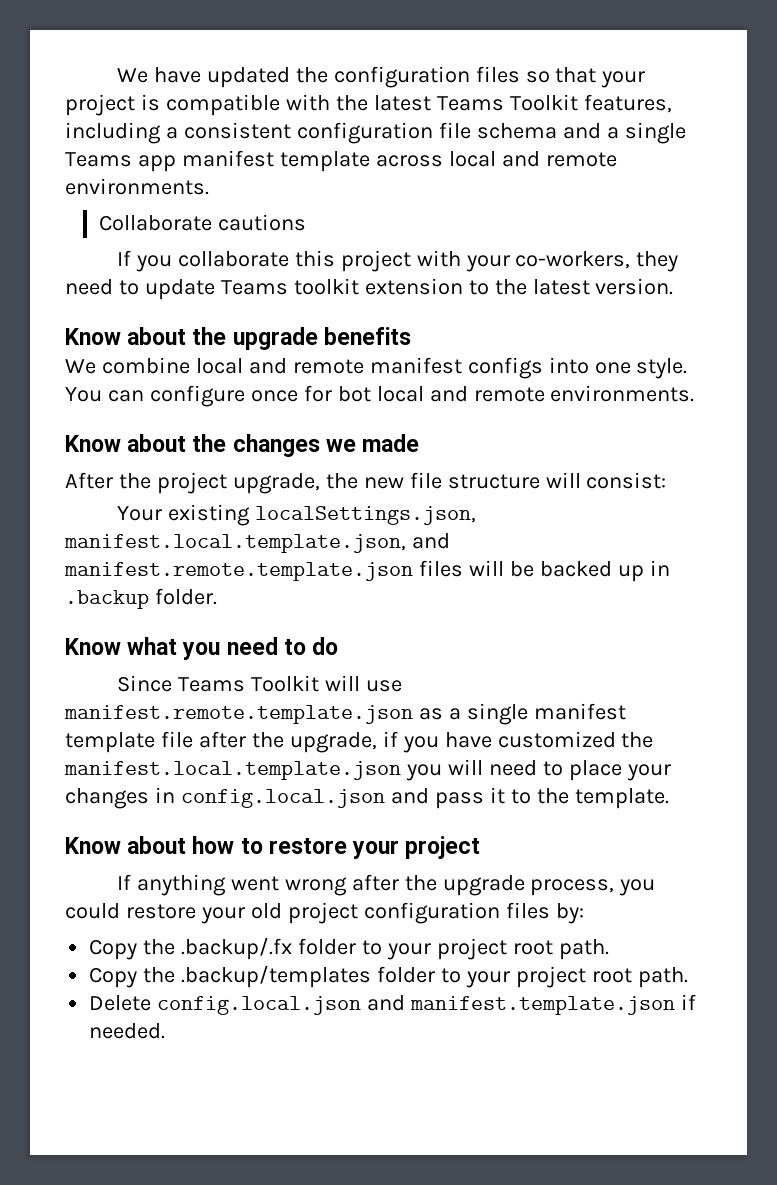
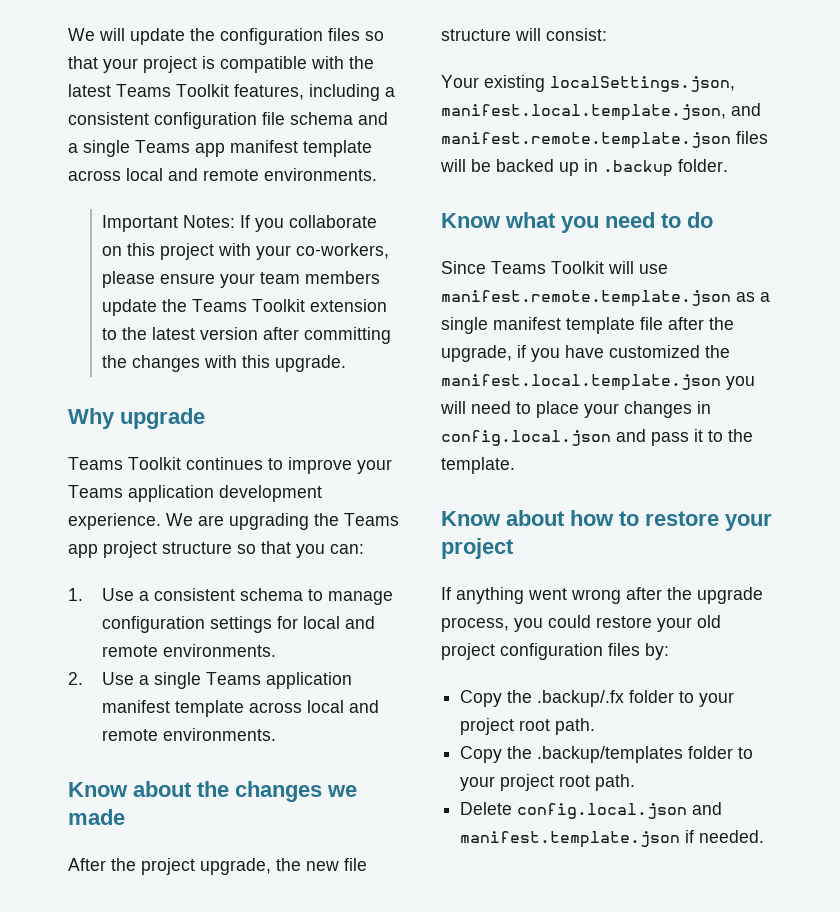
[116,67,290,88] We have updated -> [68,28,185,45] We will update
[98,214,306,231] Collaborate cautions // -> [102,215,236,232] Important Notes:
(289, 259) none -> [102,246,123,256] on
[636,251,679,272] [65,278,674,300] [65,327,411,350] [65,357,688,379] [65,385,371,407] they need to update Teams toolkit extension to the latest version. // Know about the upgrade benefits // We combine local and remote manifest configs into one style. You can configure once for bot -> [102,271,381,288] [102,299,388,316] [102,327,392,344] [102,355,347,372] [68,408,205,429] [68,457,392,474] [68,485,322,502] [68,513,399,530] [68,541,364,558] [68,588,394,605] [102,616,376,633] [102,644,277,657] [68,672,353,689] [102,700,303,717] please ensure your team members update the Teams Toolkit extension to the latest version after committing the changes with this upgrade. // Why upgrade // Teams Toolkit continues to improve your Teams application development experience. We are upgrading the Teams app project structure so that you can: // 1. Use a consistent schema to manage configuration settings for local and remote environments. // 2. Use a single Teams application manifest template across

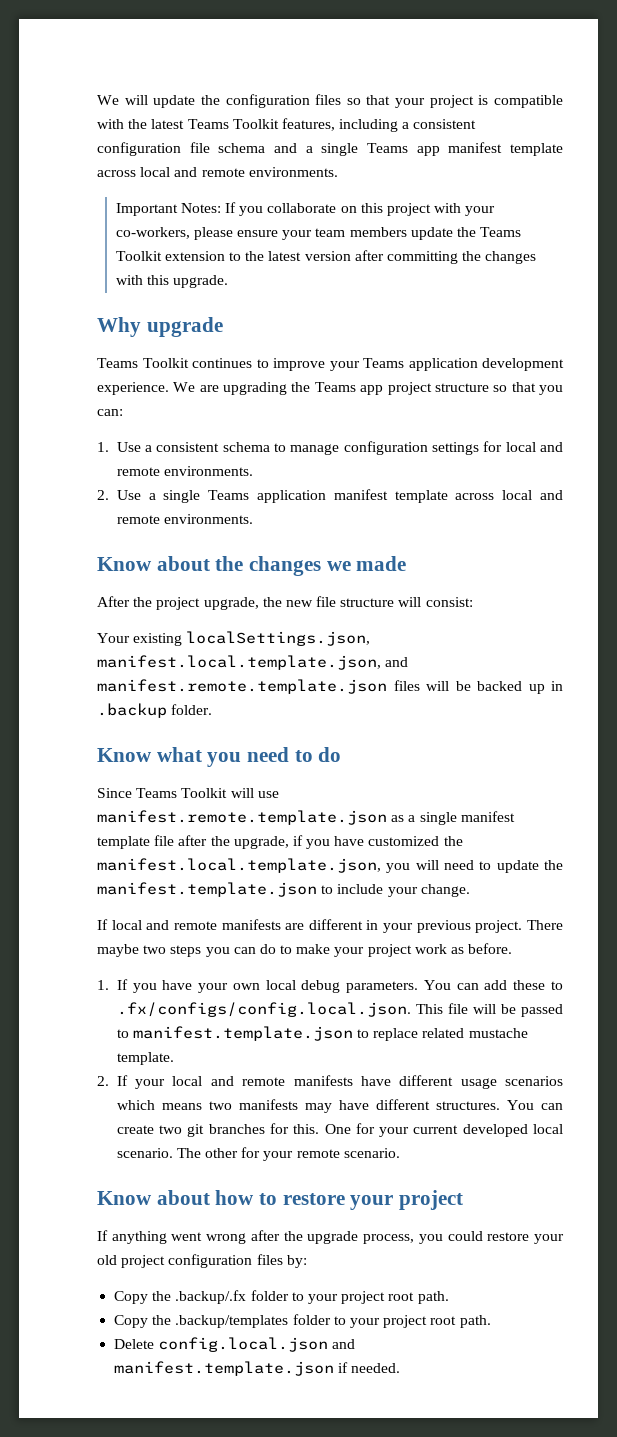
[441,374,721,391] manifest.local.template.json -> [97,858,381,873] manifest.local.template.json,
[536,401,711,418] [441,429,753,446] [441,457,515,474] place your changes in config.local.json and pass it to the template. -> [496,860,563,873] [97,882,470,897] [97,919,563,933] [97,943,513,957] [97,979,563,993] [116,1002,563,1017] [116,1026,528,1041] [116,1052,174,1065] [97,1075,563,1089] [116,1099,563,1113] [116,1123,563,1137] [116,1147,400,1161] update the manifest.template.json to include your change. // If local and remote manifests are different in your previous project. There maybe two steps you can do to make your project work as before. // 1. If you have your own local debug parameters. You can add these to .fx/configs/config.local.json. This file will be passed to manifest.template.json to replace related mustache template. // 2. If your local and remote manifests have different usage scenarios which means two manifests may have different structures. You can create two git branches for this. One for your current developed local scenario. The other for your remote scenario.

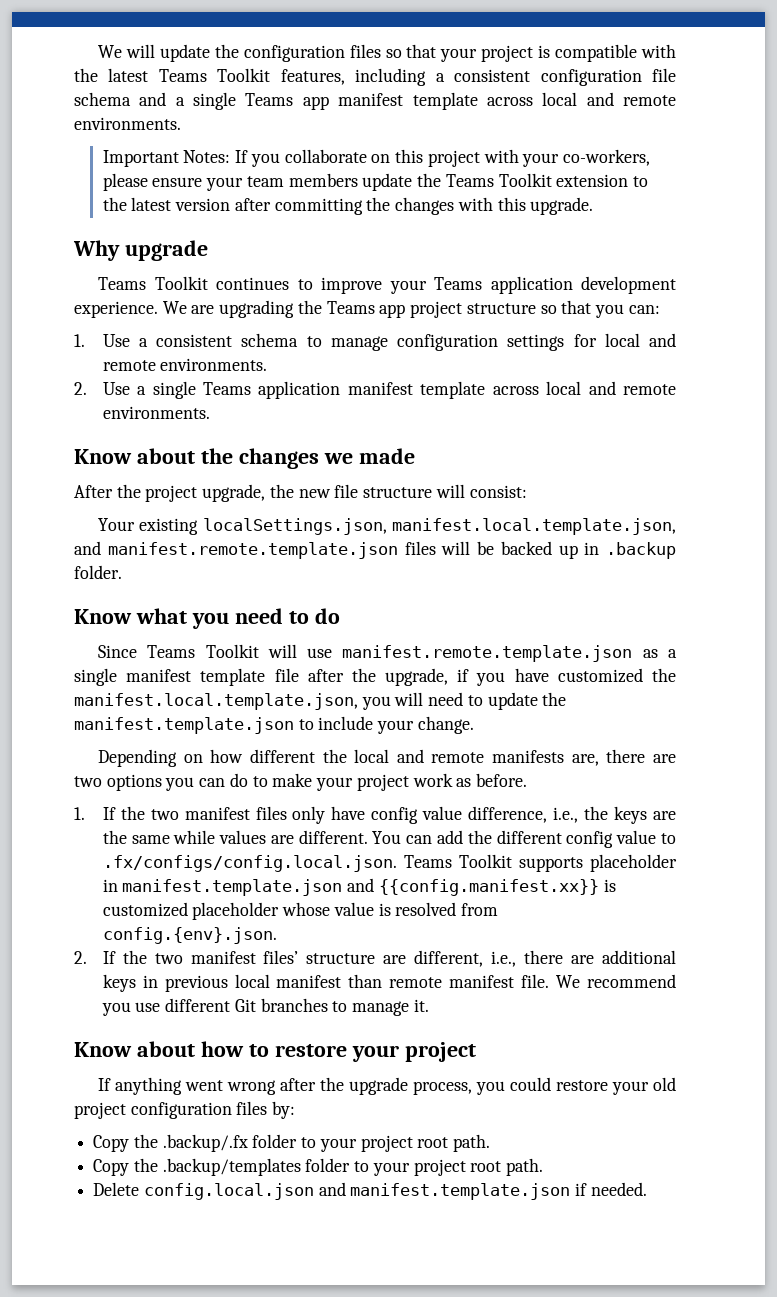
[97,919,563,933] [97,944,202,957] If local and remote manifests are different in your previous project. There maybe two steps -> [98,749,676,767] [74,774,162,791] Depending on how different the local and remote manifests are, there are two options
[132,980,563,993] [116,1002,563,1017] [116,1026,528,1041] [116,1052,174,1065] [97,1075,563,1089] [116,1099,563,1113] [116,1123,563,1137] [116,1147,400,1161] you have your own local debug parameters. You can add these to .fx/configs/config.local.json. This file will be passed to manifest.template.json to replace related mustache template. // 2. If your local and remote manifests have different usage scenarios which means two manifests may have different structures. You can create two git branches for this. One for your current developed local scenario. The other for your remote scenario. -> [120,806,677,824] [102,830,676,848] [102,854,677,872] [102,878,616,896] [102,902,499,920] [102,927,277,944] [74,950,676,967] [102,974,676,992] [101,998,429,1016] the two manifest files only have config value difference, i.e., the keys are the same while values are different. You can add the different config value to .fx/configs/config.local.json. Teams Toolkit supports placeholder in manifest.template.json and {{config.manifest.xx}} is customized placeholder whose value is resolved from config.{env}.json. // 2. If the two manifest files’ structure are different, i.e., there are additional keys in previous local manifest than remote manifest file. We recommend you use different Git branches to manage it.

